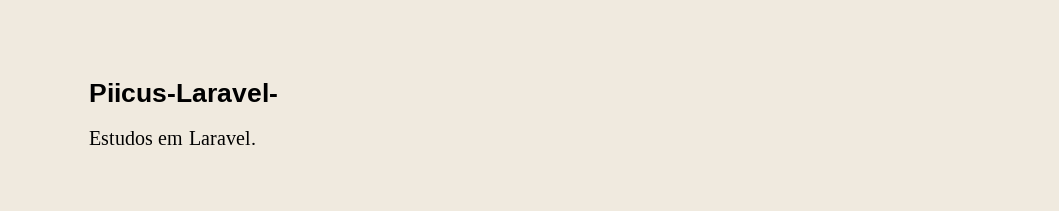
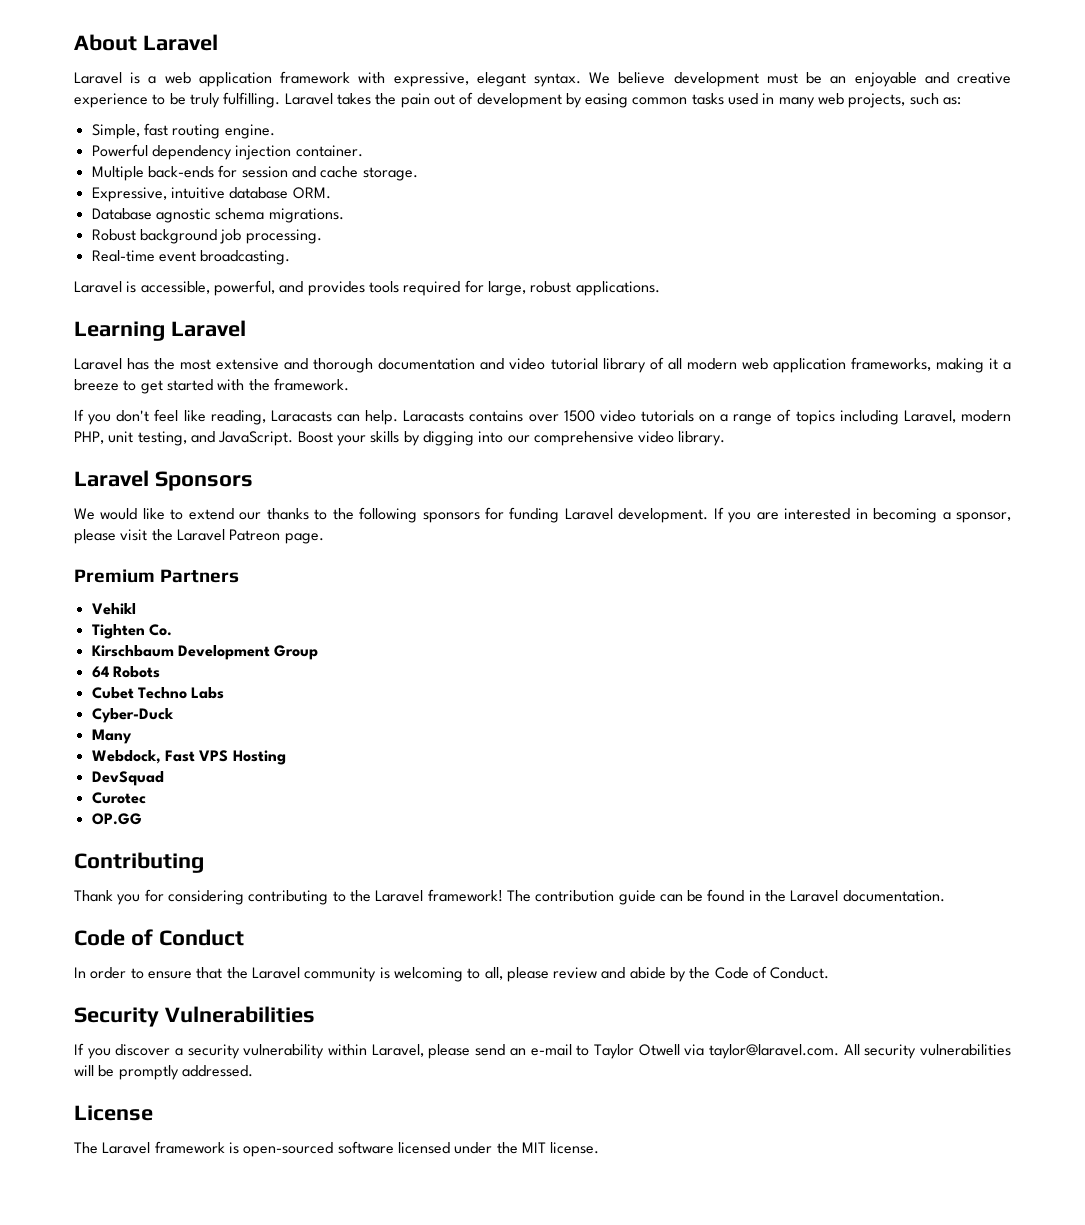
[89,83,278,102] [89,131,256,145] Piicus-Laravel- // Estudos em Laravel. -> [74,34,218,51] [74,71,1011,87] [74,92,962,108] [91,123,275,139] [91,144,363,160] [91,165,418,181] [91,187,331,202] [91,208,344,223] [91,229,322,244] [91,250,291,265] [74,280,660,296] [74,320,246,341] [74,357,1011,373] [74,378,349,394] [74,409,1011,425] [74,431,726,446] [74,470,253,491] [74,507,1012,523] [74,529,324,544] [74,569,240,583] [91,603,136,615] [91,624,172,639] [91,645,319,660] [91,666,160,678] [91,687,225,699] [91,708,174,723] [91,729,132,744] [91,750,286,765] [91,771,164,786] [91,792,146,804] [91,813,142,825] [74,852,204,873] [74,889,945,905] [74,929,244,946] [74,966,830,982] [74,1006,315,1027] [74,1043,1012,1059] [74,1065,253,1080] [74,1105,153,1121] [74,1141,600,1157] About Laravel // Laravel is a web application framework with expressive, elegant syntax. We believe development must be an enjoyable and creative experience to be truly fulfilling. Laravel takes the pain out of development by easing common tasks used in many web projects, such as: // Simple, fast routing engine. // Powerful dependency injection container. // Multiple back-ends for session and cache storage. // Expressive, intuitive database ORM. // Database agnostic schema migrations. // Robust background job processing. // Real-time event broadcasting. // Laravel is accessible, powerful, and provides tools required for large, robust applications. // Learning Laravel // Laravel has the most extensive and thorough documentation and video tutorial library of all modern web application frameworks, making it a breeze to get started with the framework. // If you don't feel like reading, Laracasts can help. Laracasts contains over 1500 video tutorials on a range of topics including Laravel, modern PHP, unit testing, and JavaScript. Boost your skills by digging into our comprehensive video library. // Laravel Sponsors // We would like to extend our thanks to the following sponsors for funding Laravel development. If you are interested in becoming a sponsor, please visit the Laravel Patreon page. // Premium Partners // Vehikl // Tighten Co. // Kirschbaum Development Group // 64 Robots // Cubet Techno Labs // Cyber-Duck // Many // Webdock, Fast VPS Hosting // DevSquad // Curotec // OP.GG // Contributing // Thank you for considering contributing to the Laravel framework! The contribution guide can be found in the Laravel documentation. // Code of Conduct // In order to ensure that the Laravel community is welcoming to all, please review and abide by the Code of Conduct. // Security Vulnerabilities // If you discover a security vulnerability within Laravel, please send an e-mail to Taylor Otwell via taylor@laravel.com. All security vulnerabilities will be promptly addressed. // License // The Laravel framework is open-sourced software licensed under the MIT license.

